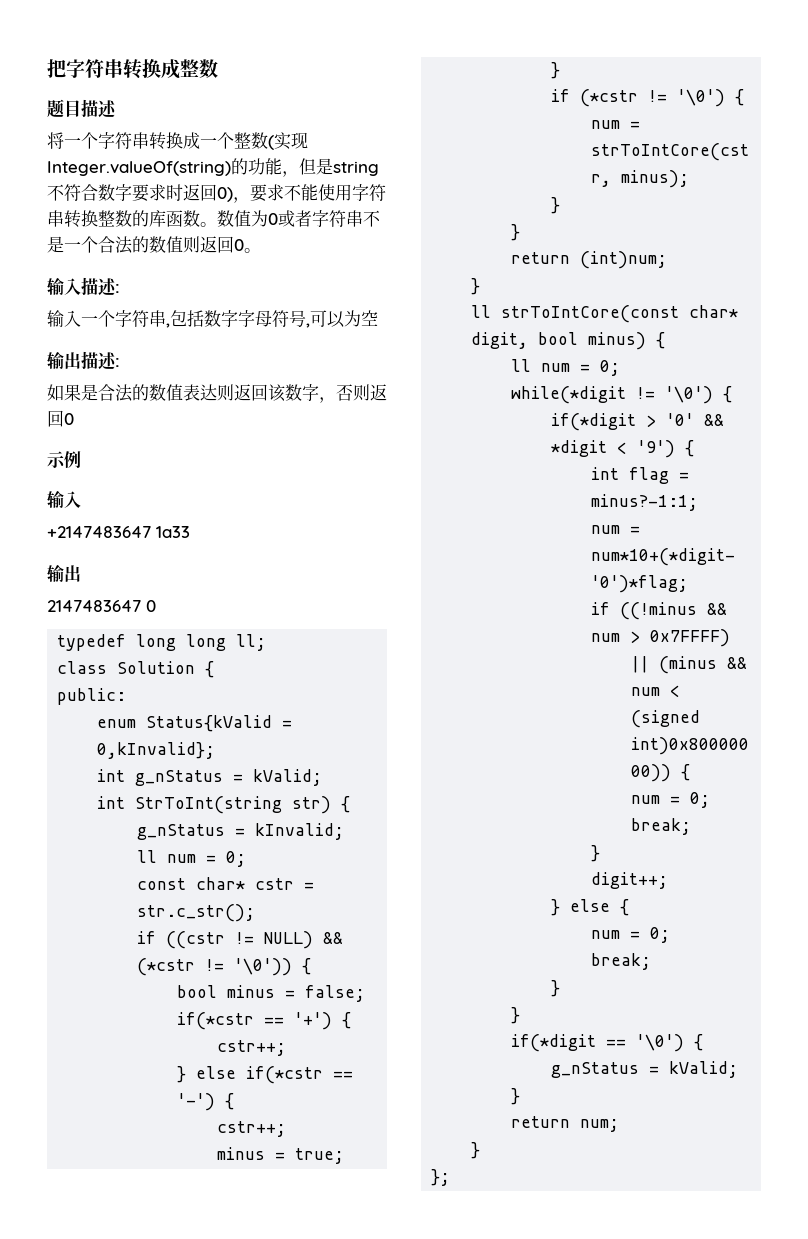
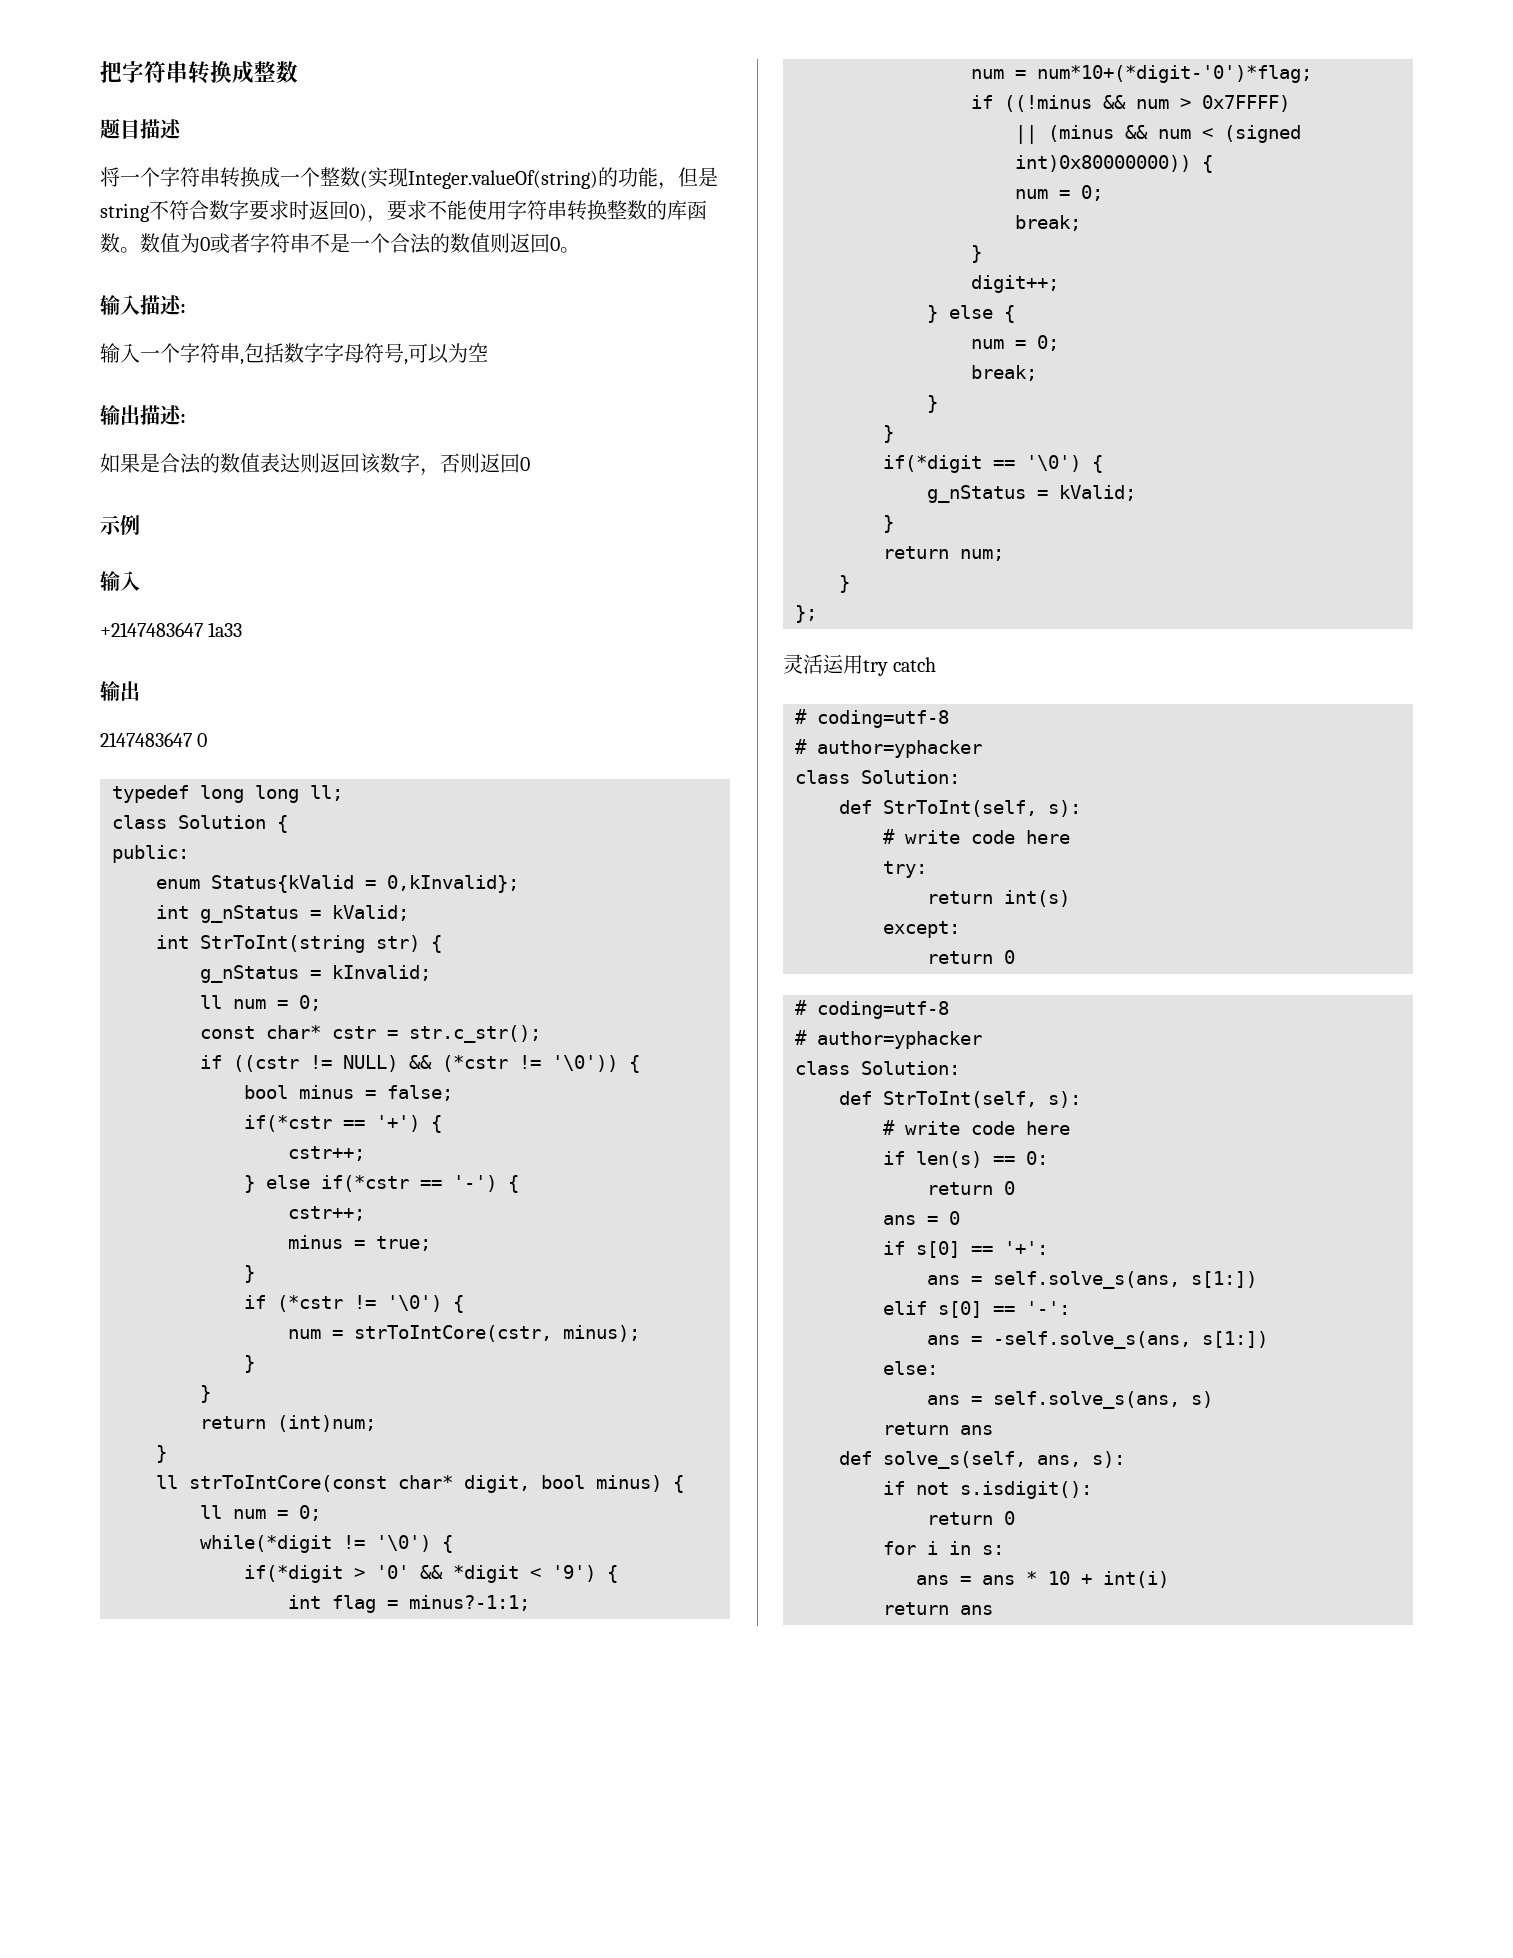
(451, 1177) none -> [783,654,937,676] [795,709,949,728] [795,739,982,758] [795,770,960,784] [839,800,1081,817] [883,829,1070,844] [883,861,927,878] [927,890,1070,907] [883,921,960,938] [927,950,1015,964] [795,1000,949,1019] [795,1030,982,1049] [795,1061,960,1075] [839,1091,1081,1108] [883,1120,1070,1135] [883,1151,1048,1168] [927,1181,1015,1195] [883,1211,960,1225] [883,1241,1048,1258] [927,1271,1257,1289] [883,1301,1070,1318] [927,1331,1268,1349] [883,1361,938,1375] [927,1391,1213,1409] [883,1422,993,1435] [839,1451,1125,1469] [883,1481,1092,1499] [927,1511,1015,1525] [883,1541,1004,1555] [916,1571,1169,1588] [883,1602,993,1615] // 灵活运用try catch // # coding=utf-8 // # author=yphacker // class Solution: // def StrToInt(self, s): // # write code here // try: // return int(s) // except: // return 0 // # coding=utf-8 // # author=yphacker // class Solution: // def StrToInt(self, s): // # write code here // if len(s) == 0: // return 0 // ans = 0 // if s[0] == '+': // ans = self.solve_s(ans, s[1:]) // elif s[0] == '-': // ans = -self.solve_s(ans, s[1:]) // else: // ans = self.solve_s(ans, s) // return ans // def solve_s(self, ans, s): // if not s.isdigit(): // return 0 // for i in s: // ans = ans * 10 + int(i) // return ans

